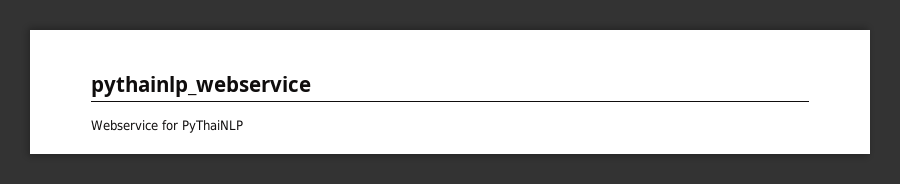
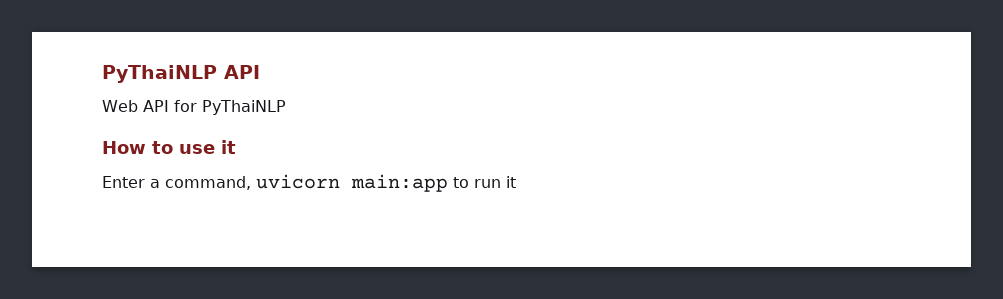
[91,76,311,97] [91,120,243,133] pythainlp_webservice // Webservice for PyThaiNLP -> [102,65,260,83] [102,100,286,115] [102,140,236,154] [102,174,516,192] PyThaiNLP API // Web API for PyThaiNLP // How to use it // Enter a command, uvicorn main:app to run it

